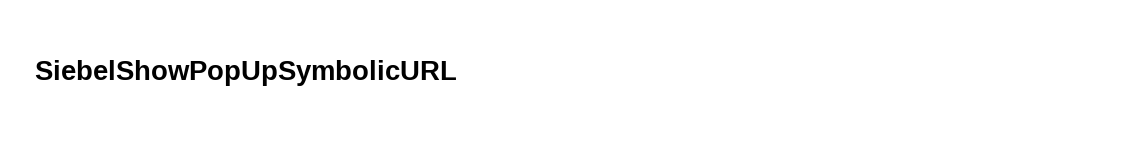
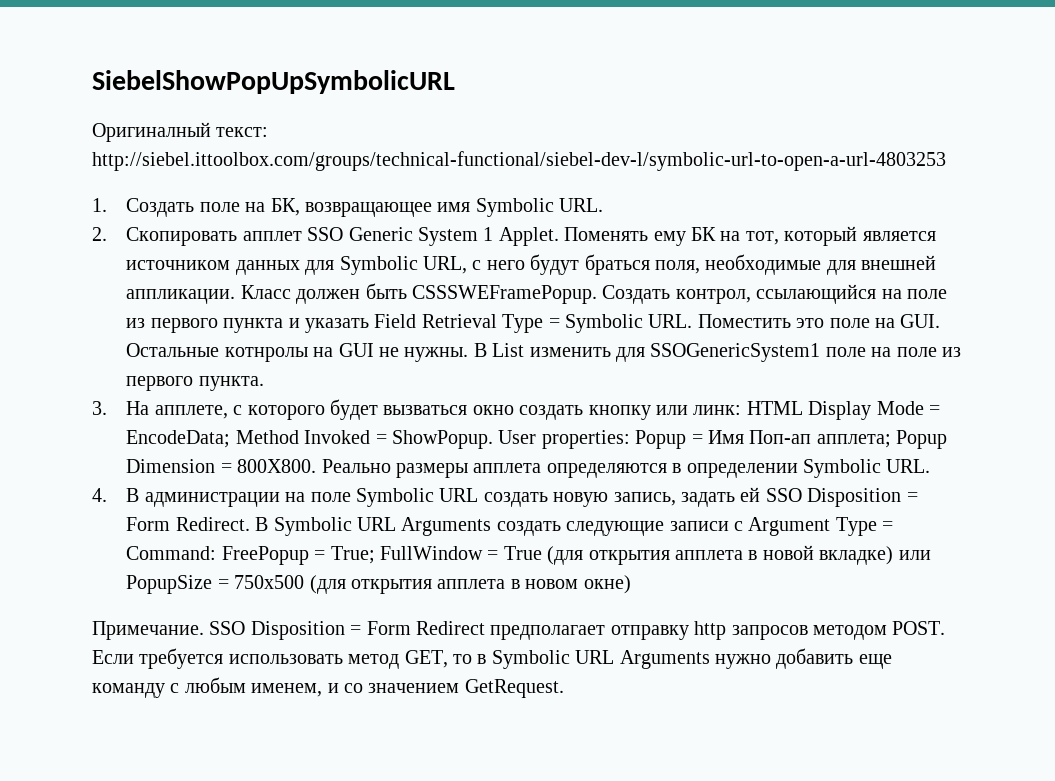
(457, 73) none -> [92,122,269,142] [92,151,946,171] [92,198,604,217] [92,226,936,246] [126,254,937,275] [126,283,948,304] [126,314,941,333] [126,343,962,362] [126,376,264,391] [92,399,941,420] [126,430,948,449] [126,459,931,478] [92,487,918,507] [126,517,894,536] [126,545,931,565] [126,575,631,594] [92,621,946,640] [92,648,892,669] [92,677,564,698] // Оригиналный текст: http://siebel.ittoolbox.com/groups/technical-functional/siebel-dev-l/symbolic-url-to-open-a-url-4803253 // 1. Создать поле на БК, возвращающее имя Symbolic URL. // 2. Скопировать апплет SSO Generic System 1 Applet. Поменять ему БК на тот, который является источником данных для Symbolic URL, с него будут браться поля, необходимые для внешней аппликации. Класс должен быть CSSSWEFramePopup. Создать контрол, ссылающийся на поле из первого пункта и указать Field Retrieval Type = Symbolic URL. Поместить это поле на GUI. Остальные котнролы на GUI не нужны. В List изменить для SSOGenericSystem1 поле на поле из первого пункта. // 3. На апплете, с которого будет вызваться окно создать кнопку или линк: HTML Display Mode = EncodeData; Method Invoked = ShowPopup. User properties: Popup = Имя Поп-ап апплета; Popup Dimension = 800X800. Реально размеры апплета определяются в определении Symbolic URL. // 4. В администрации на поле Symbolic URL создать новую запись, задать ей SSO Disposition = Form Redirect. В Symbolic URL Arguments создать следующие записи с Argument Type = Command: FreePopup = True; FullWindow = True (для открытия апплета в новой вкладке) или PopupSize = 750x500 (для открытия апплета в новом окне) // Примечание. SSO Disposition = Form Redirect предполагает отправку http запросов методом POST. Если требуется использовать метод GET, то в Symbolic URL Arguments нужно добавить еще команду с любым именем, и со значением GetRequest.

